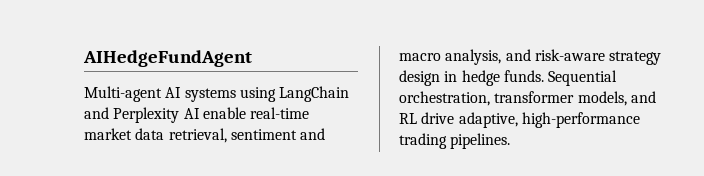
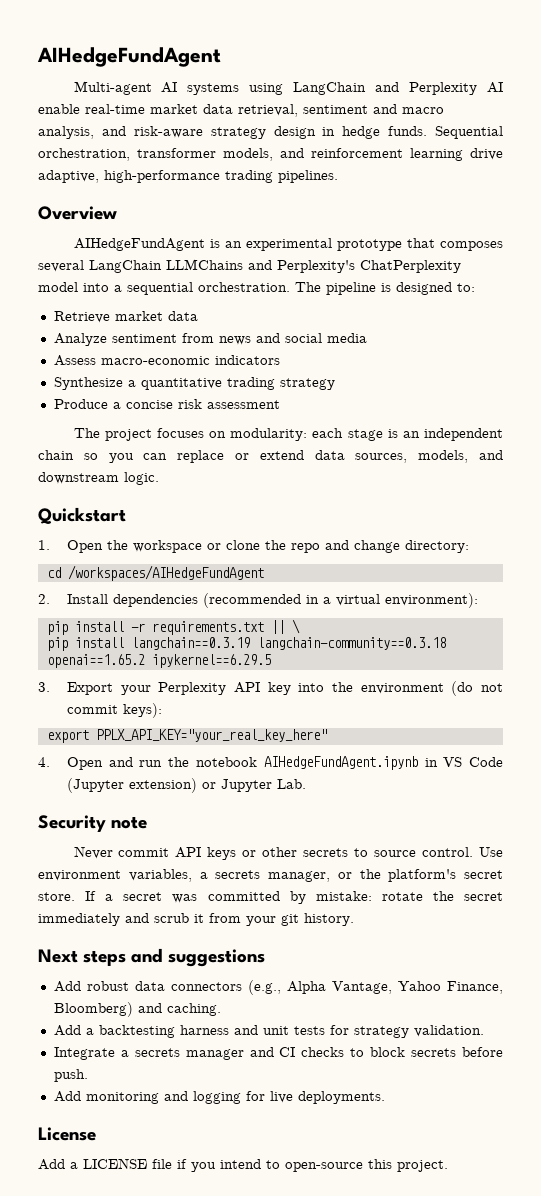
[399,113,417,124] RL -> [311,148,463,161] reinforcement learning
(511, 141) none -> [38,206,117,220] [73,238,504,251] [38,259,461,273] [38,282,475,295] [53,311,198,323] [53,333,367,346] [53,355,280,366] [53,377,335,390] [53,399,280,409] [73,428,503,441] [38,450,504,463] [38,472,159,485] [38,507,126,524] [38,540,469,553] [46,565,264,581] [38,593,478,608] [46,619,300,635] [46,637,446,651] [46,654,271,668] [38,681,503,696] [66,703,162,718] [46,729,327,743] [38,756,504,770] [66,778,306,793] [38,815,148,832] [73,846,503,860] [38,869,503,882] [38,891,504,904] [38,913,354,926] [38,948,266,967] [53,980,504,995] [53,1002,221,1017] [53,1025,484,1038] [53,1047,503,1060] [53,1069,88,1082] [53,1091,385,1104] [38,1127,96,1141] [38,1158,448,1172] // Overview // AIHedgeFundAgent is an experimental prototype that composes several LangChain LLMChains and Perplexity's ChatPerplexity model into a sequential orchestration. The pipeline is designed to: // Retrieve market data // Analyze sentiment from news and social media // Assess macro-economic indicators // Synthesize a quantitative trading strategy // Produce a concise risk assessment // The project focuses on modularity: each stage is an independent chain so you can replace or extend data sources, models, and downstream logic. // Quickstart // 1. Open the workspace or clone the repo and change directory: // cd /workspaces/AIHedgeFundAgent // 2. Install dependencies (recommended in a virtual environment): // pip install -r requirements.txt || \ // pip install langchain==0.3.19 langchain-community==0.3.18 openai==1.65.2 ipykernel==6.29.5 // 3. Export your Perplexity API key into the environment (do not commit keys): // export PPLX_API_KEY="your_real_key_here" // 4. Open and run the notebook AIHedgeFundAgent.ipynb in VS Code (Jupyter extension) or Jupyter Lab. // Security note // Never commit API keys or other secrets to source control. Use environment variables, a secrets manager, or the platform's secret store. If a secret was committed by mistake: rotate the secret immediately and scrub it from your git history. // Next steps and suggestions // Add robust data connectors (e.g., Alpha Vantage, Yahoo Finance, Bloomberg) and caching. // Add a backtesting harness and unit tests for strategy validation. // Integrate a secrets manager and CI checks to block secrets before push. // Add monitoring and logging for live deployments. // License // Add a LICENSE file if you intend to open-source this project.

